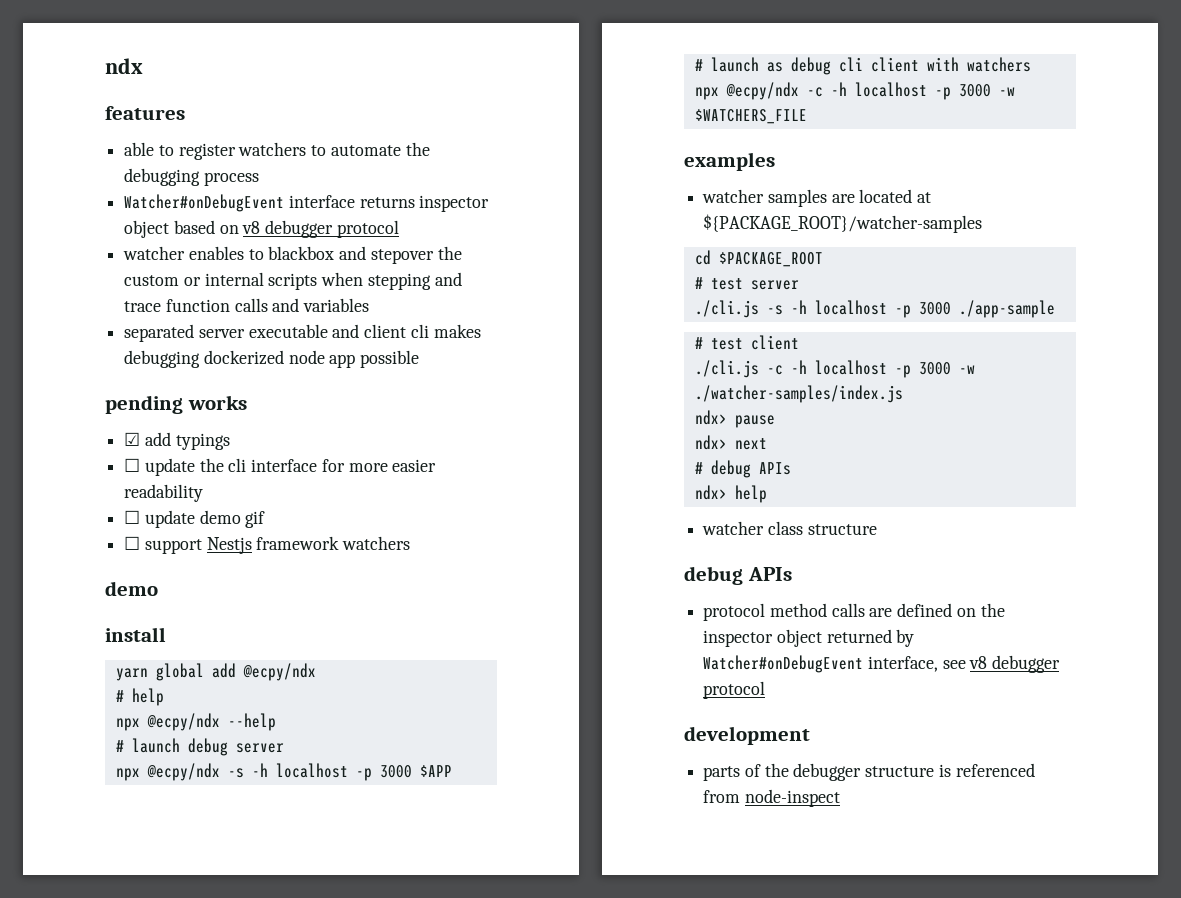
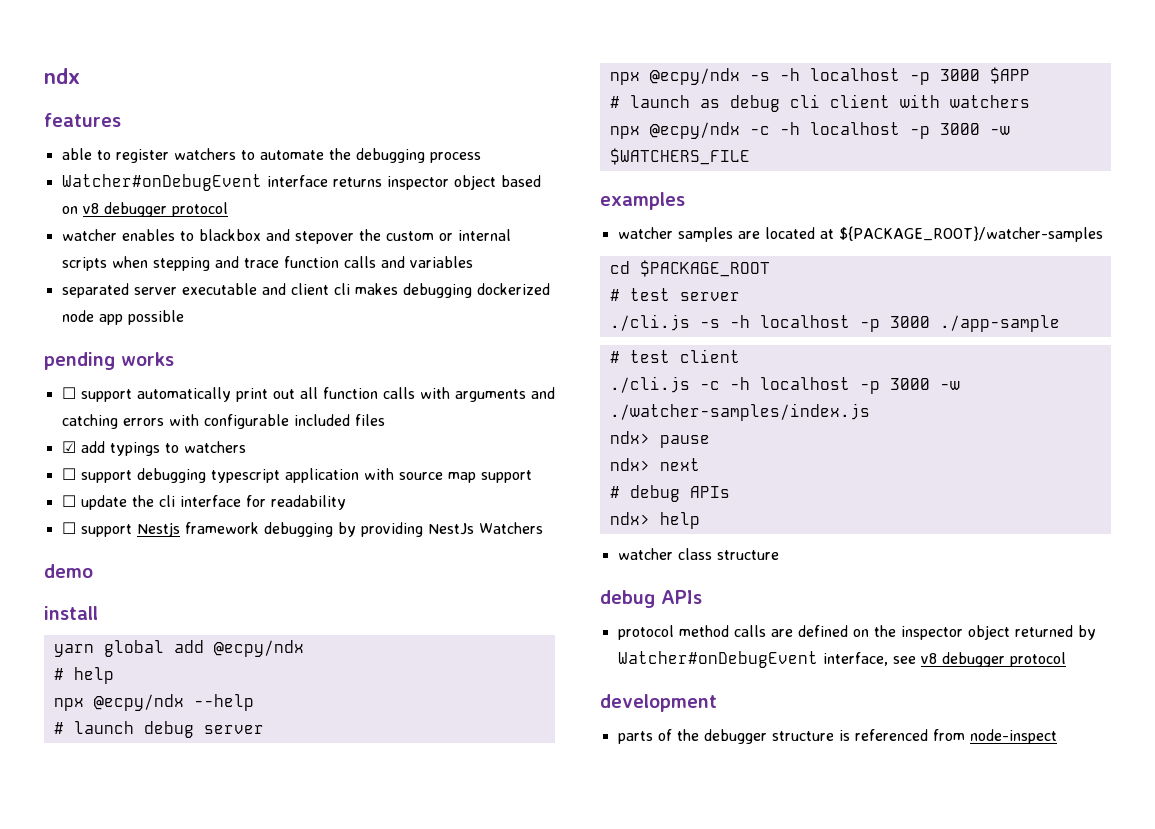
[124,432,230,450] ☑ add typings -> [61,387,555,402] [61,414,385,429] [61,441,246,456] [61,468,532,483] ☐ support automatically print out all function calls with arguments and catching errors with configurable included files // ☑ add typings to watchers // ☐ support debugging typescript application with source map support
[348,459,437,472] more easier -> (266, 501) none
[124,510,266,528] // ☐ update demo gif -> (346, 502) none
[342,536,411,550] watchers -> [263,522,543,537] debugging by providing NestJs Watchers

